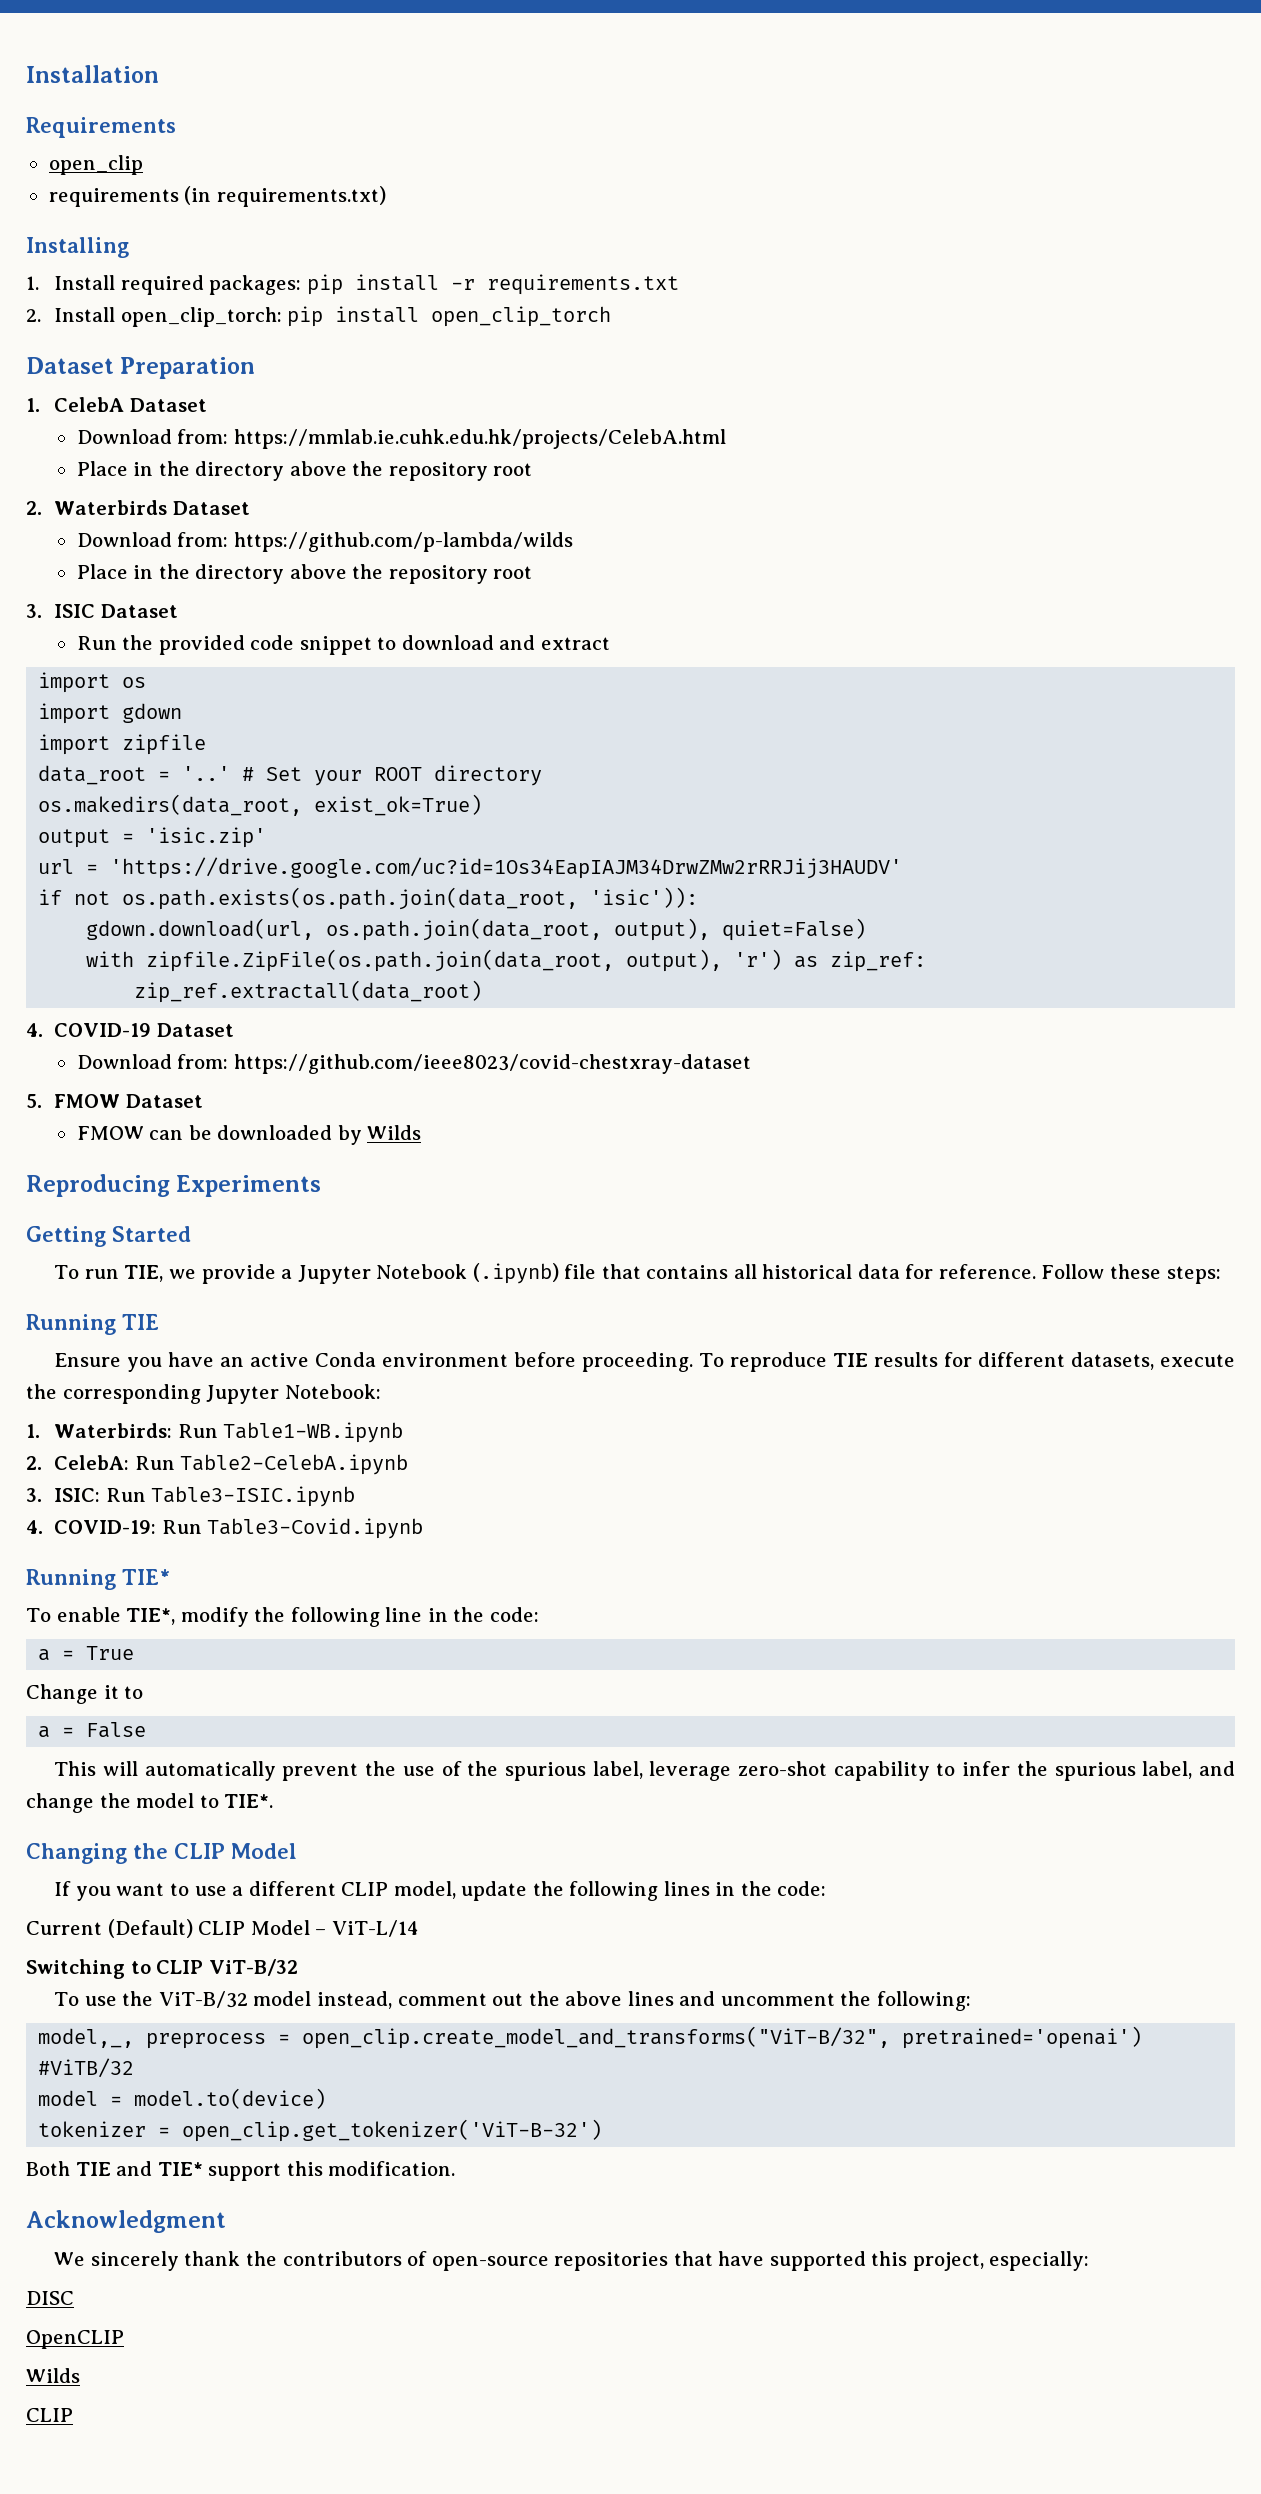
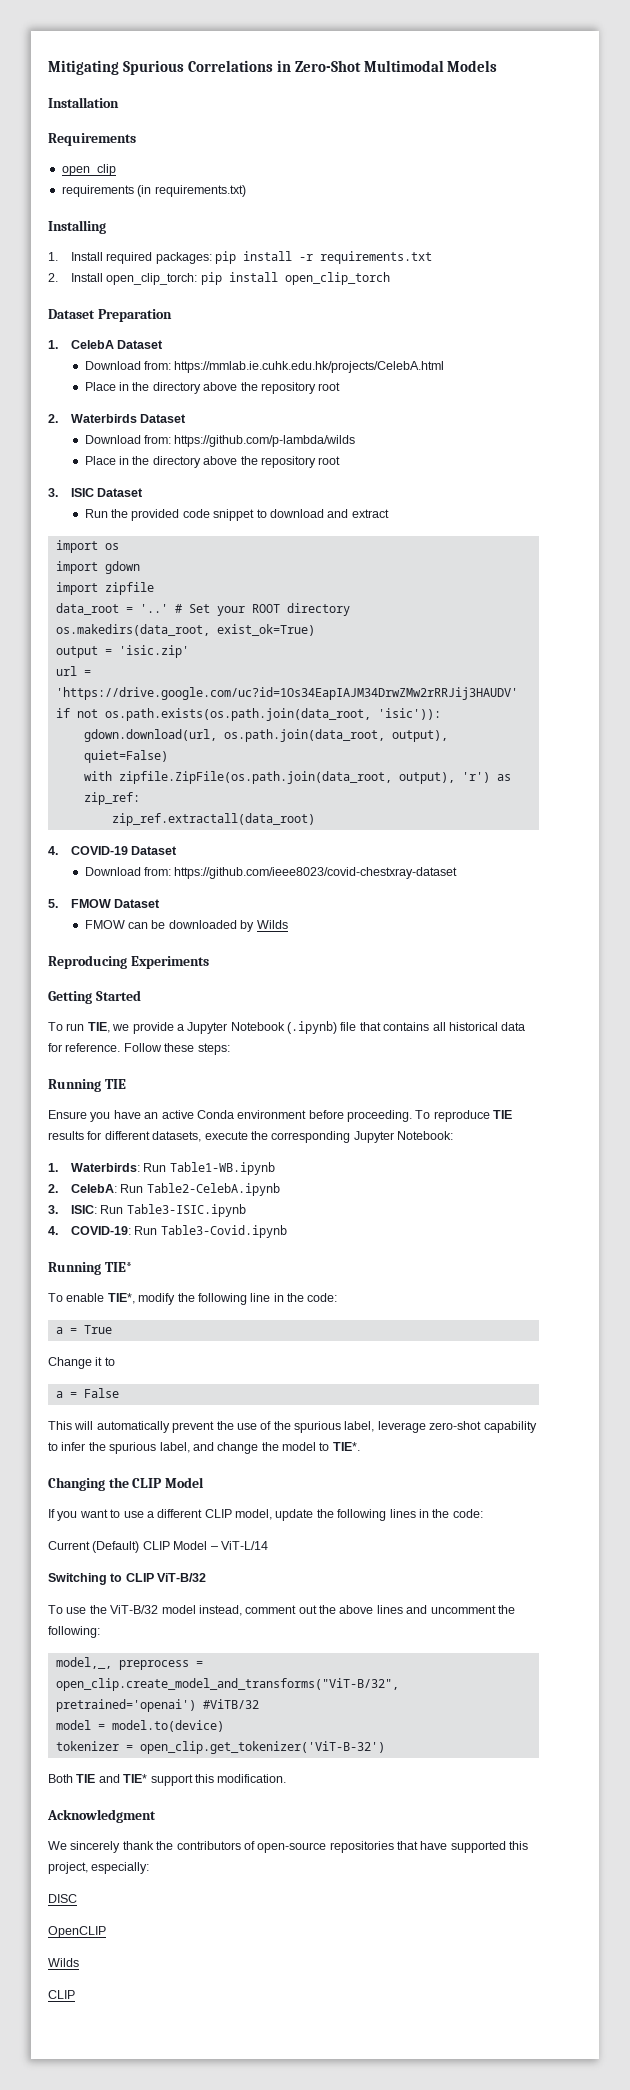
(26, 74) none -> [48,60,498,75] Mitigating Spurious Correlations in Zero-Shot Multimodal Models //

